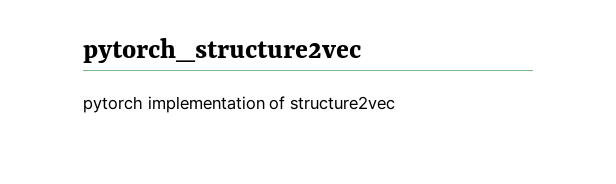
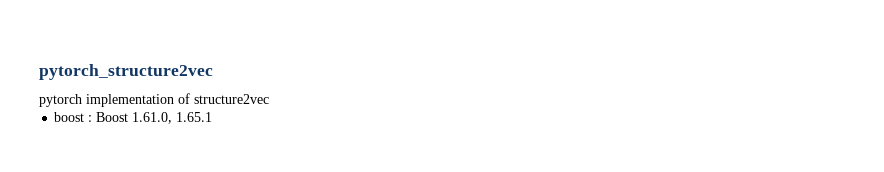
(395, 103) none -> [54,112,213,124] // boost : Boost 1.61.0, 1.65.1

